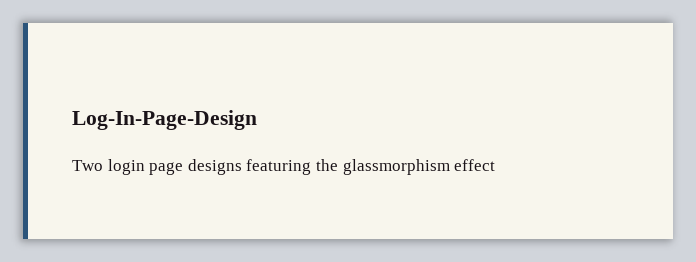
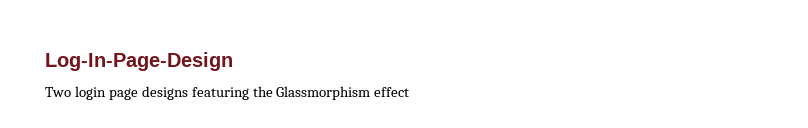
[342,159,450,175] glassmorphism -> [276,86,371,100] Glassmorphism

